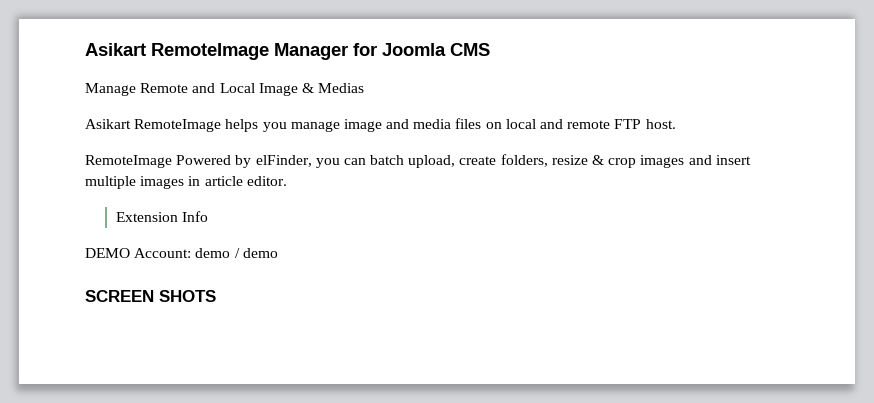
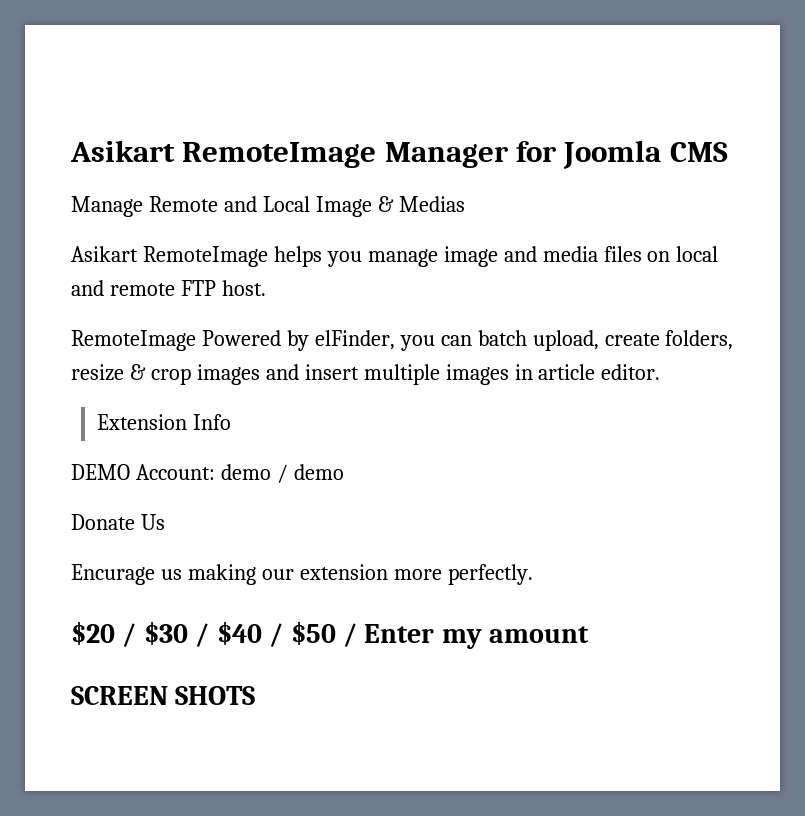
(278, 253) none -> [71,514,165,530] [71,564,533,585] [71,621,590,649] // Donate Us // Encurage us making our extension more perfectly. // $20 / $30 / $40 / $50 / Enter my amount

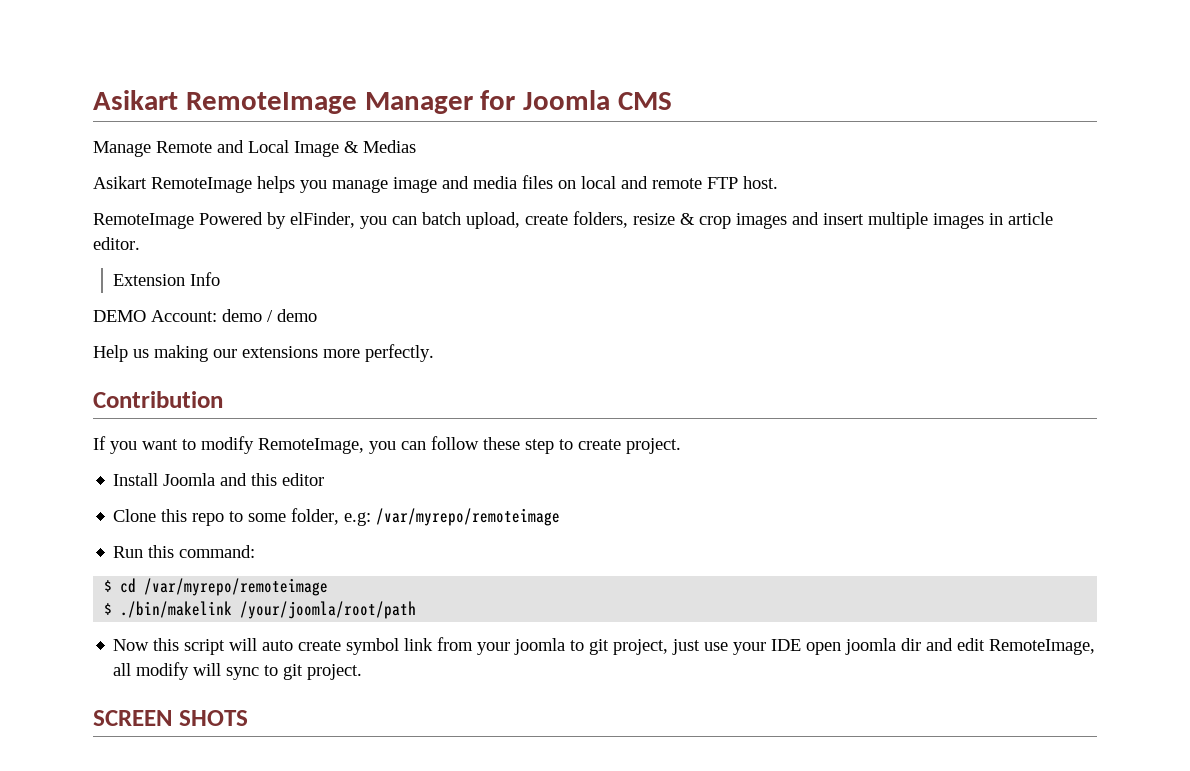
[71,514,165,530] [71,564,155,585] Donate Us // Encurage -> [93,345,128,362] Help
[299,564,388,580] extension -> [242,346,318,358] extensions
[71,621,590,649] $20 / $30 / $40 / $50 / Enter my amount -> [93,391,223,408] [93,436,681,454] [113,473,325,486] [113,508,561,526] [113,545,256,558] [104,578,329,596] [104,601,417,619] [113,637,1096,655] [113,662,363,680] Contribution // If you want to modify RemoteImage, you can follow these step to create project. // Install Joomla and this editor // Clone this repo to some folder, e.g: /var/myrepo/remoteimage // Run this command: // $ cd /var/myrepo/remoteimage // $ ./bin/makelink /your/joomla/root/path // Now this script will auto create symbol link from your joomla to git project, just use your IDE open joomla dir and edit RemoteImage, all modify will sync to git project.

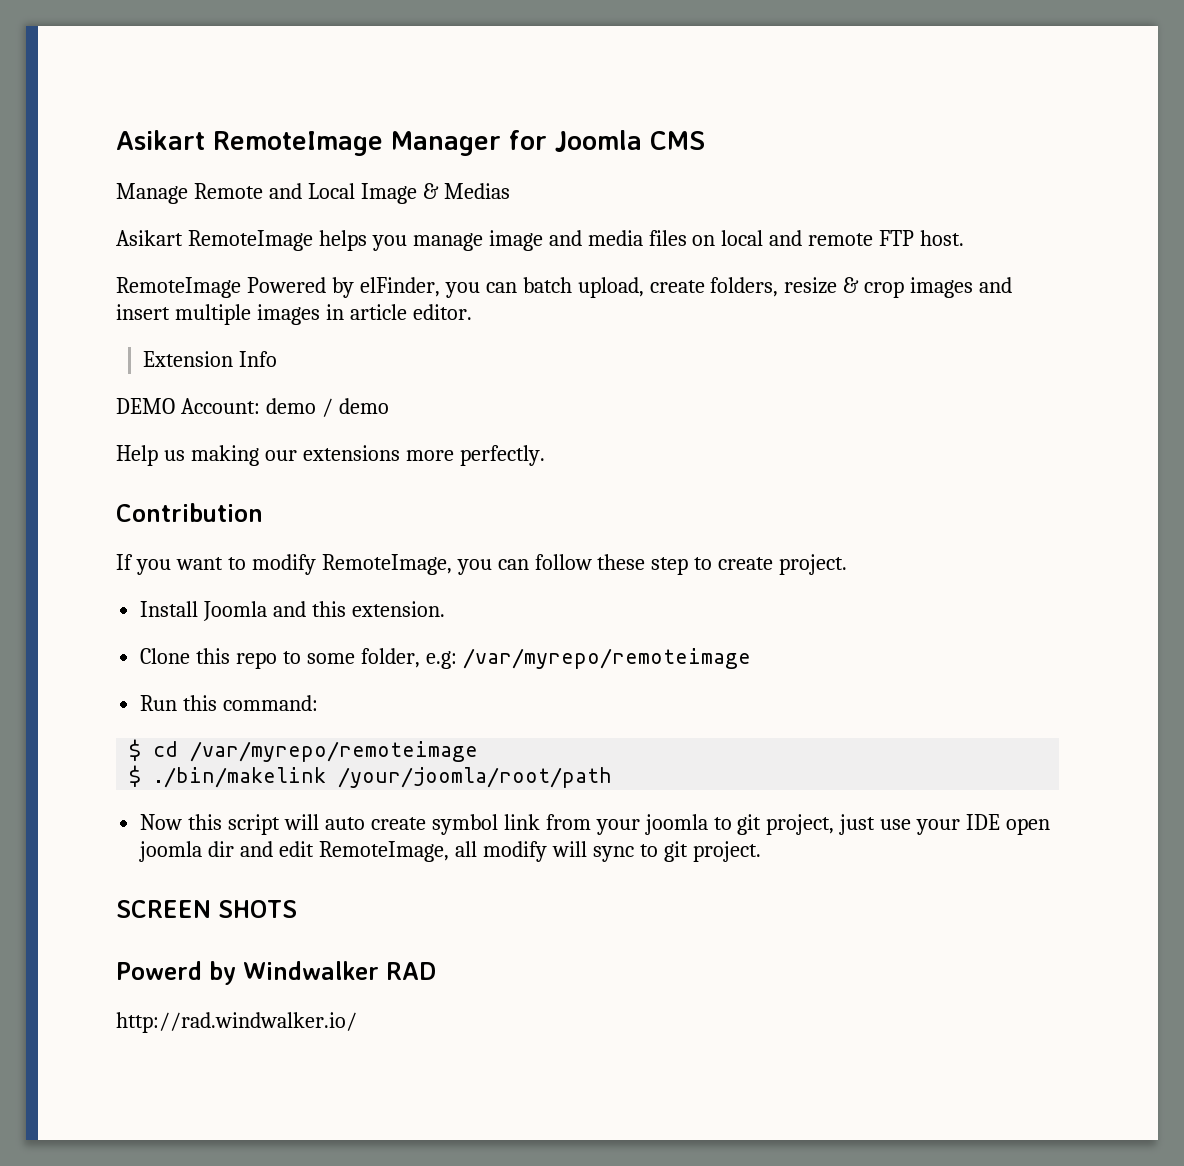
[282,473,325,486] editor -> [351,601,445,617] extension.
(248, 718) none -> [116,961,436,985] [116,1012,357,1033] // Powerd by Windwalker RAD // http://rad.windwalker.io/

